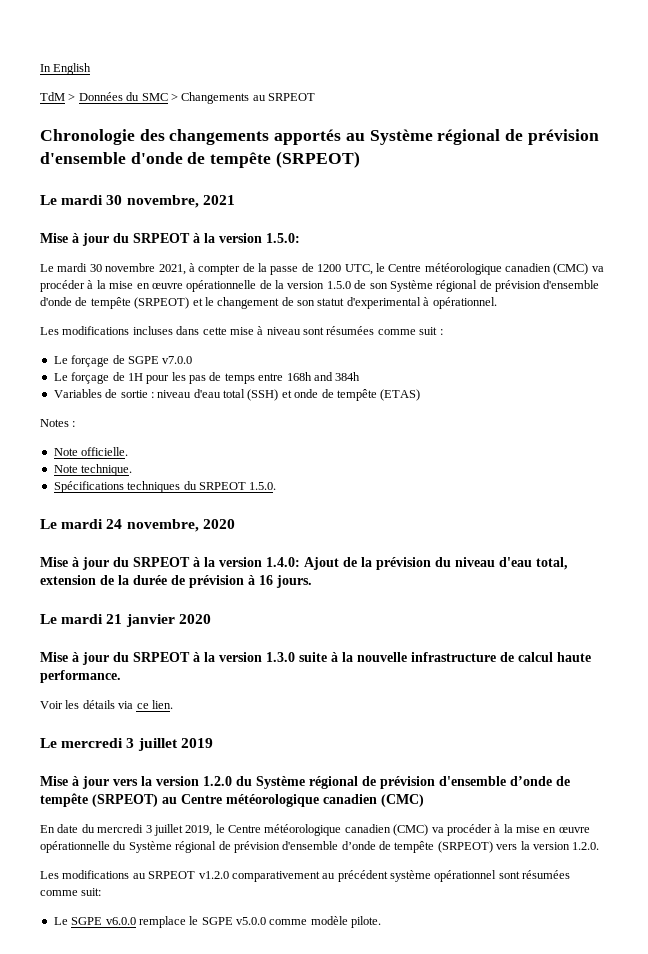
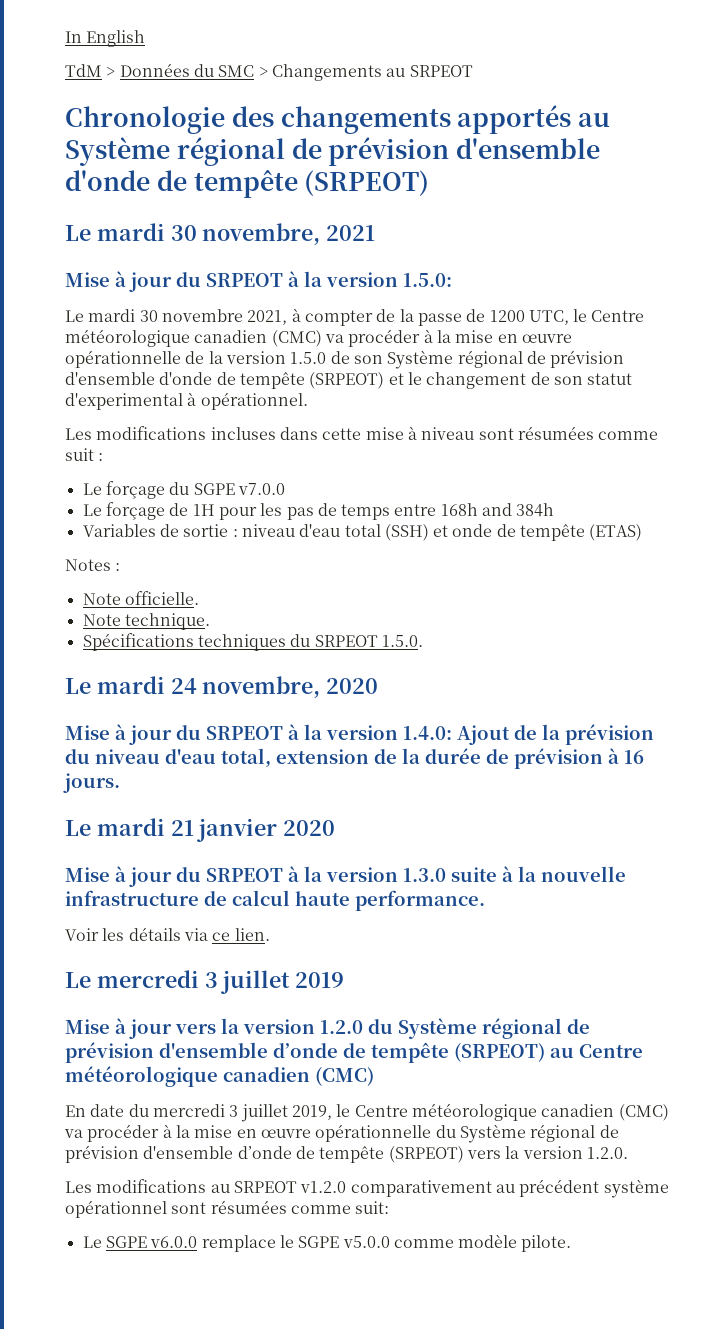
[112,355,125,364] de -> [169,482,190,495] du

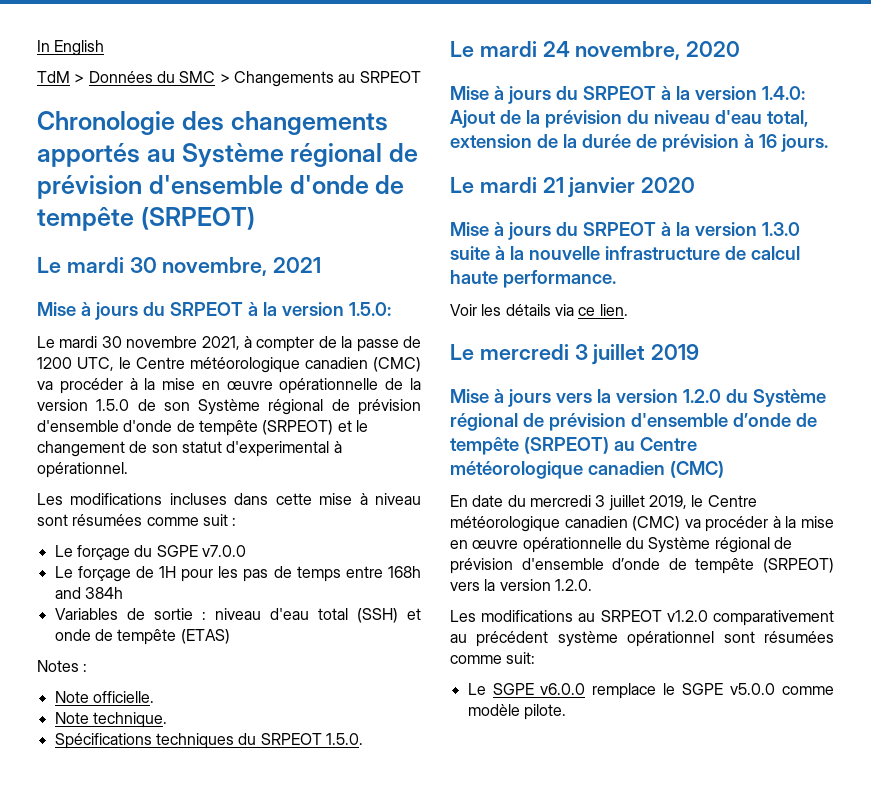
[129,272,172,292] jour -> [94,302,138,320] jours
[129,725,172,745] jour -> [507,86,551,104] jours
[129,867,172,887] jour -> [507,222,551,240] jours
[129,1019,172,1039] jour -> [507,389,551,407] jours

